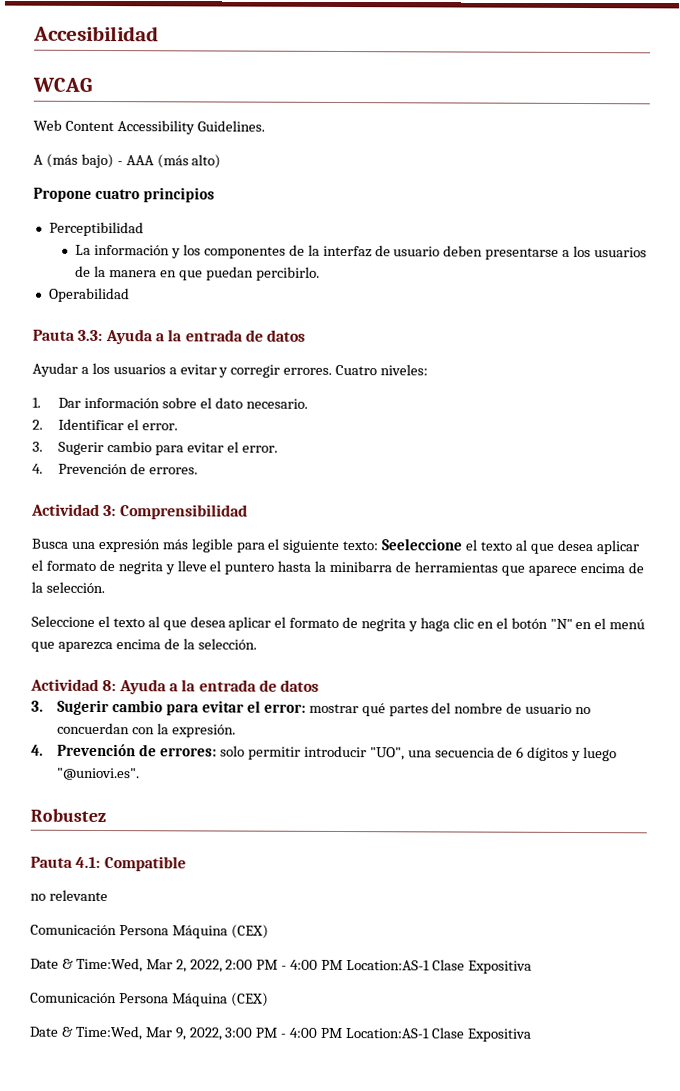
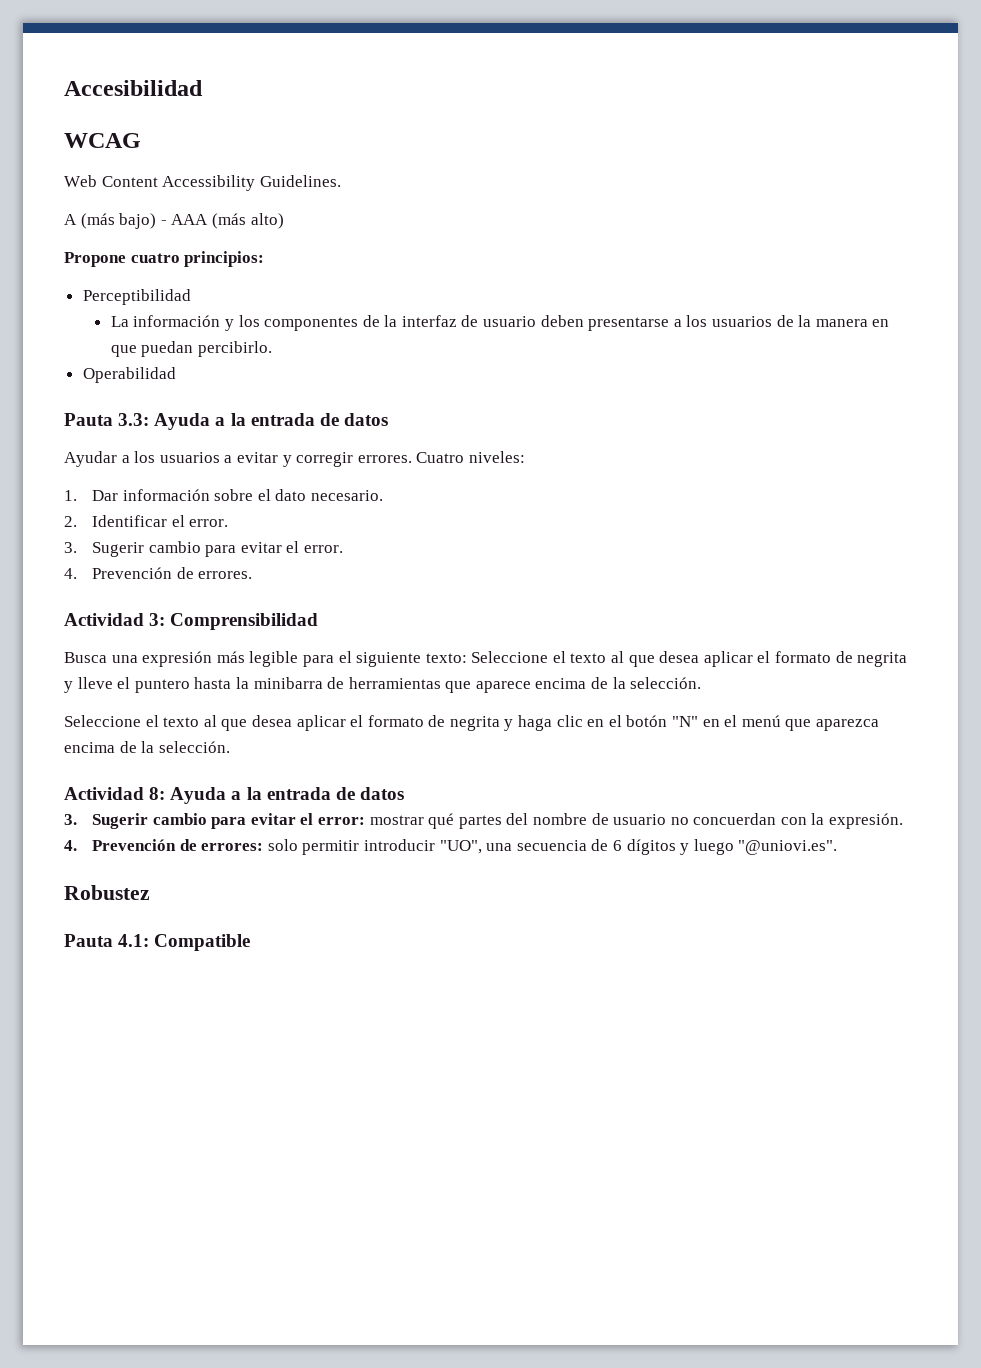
[142,187,215,203] principios -> [184,251,265,267] principios:
[381,538,464,551] Seeleccione -> [471,651,549,663] Seleccione
[30,889,108,902] [30,924,269,939] [30,957,532,974] [30,992,269,1007] [29,1025,531,1042] // no relevante // Comunicación Persona Máquina (CEX) // Date & Time:Wed, Mar 2, 2022, 2:00 PM - 4:00 PM Location:AS-1 Clase Expositiva // Comunicación Persona Máquina (CEX) // Date & Time:Wed, Mar 9, 2022, 3:00 PM - 4:00 PM Location:AS-1 Clase Expositiva -> (251, 942) none

